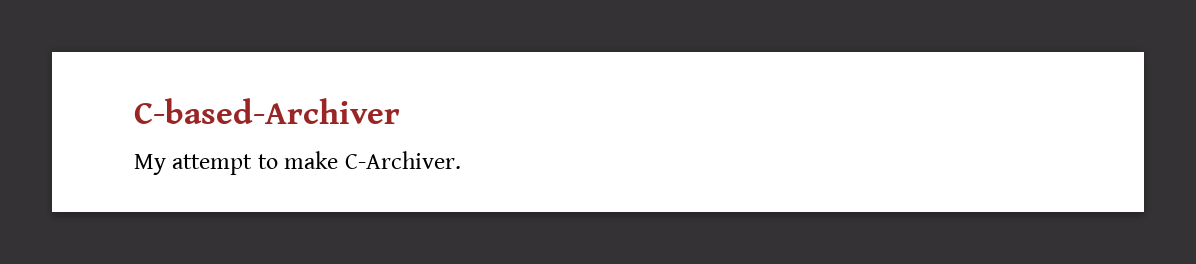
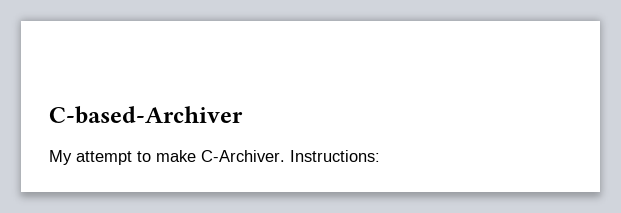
(461, 160) none -> [290,150,380,162] Instructions:

